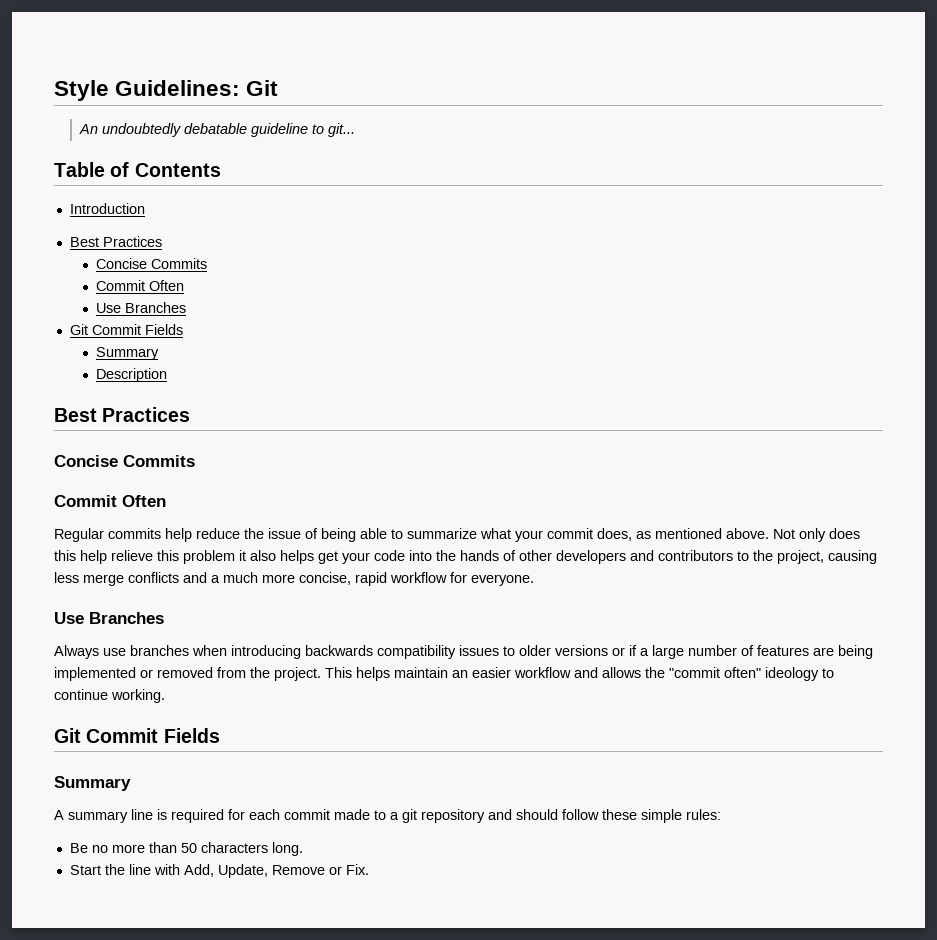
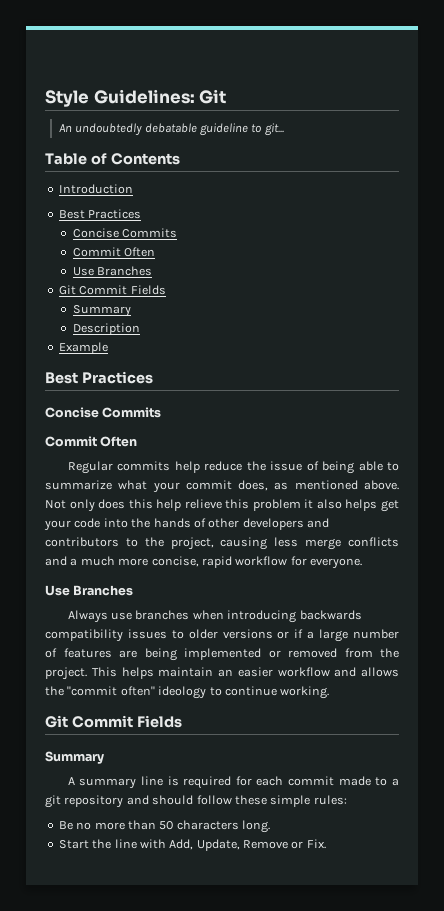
(167, 375) none -> [58,342,108,354] // Example

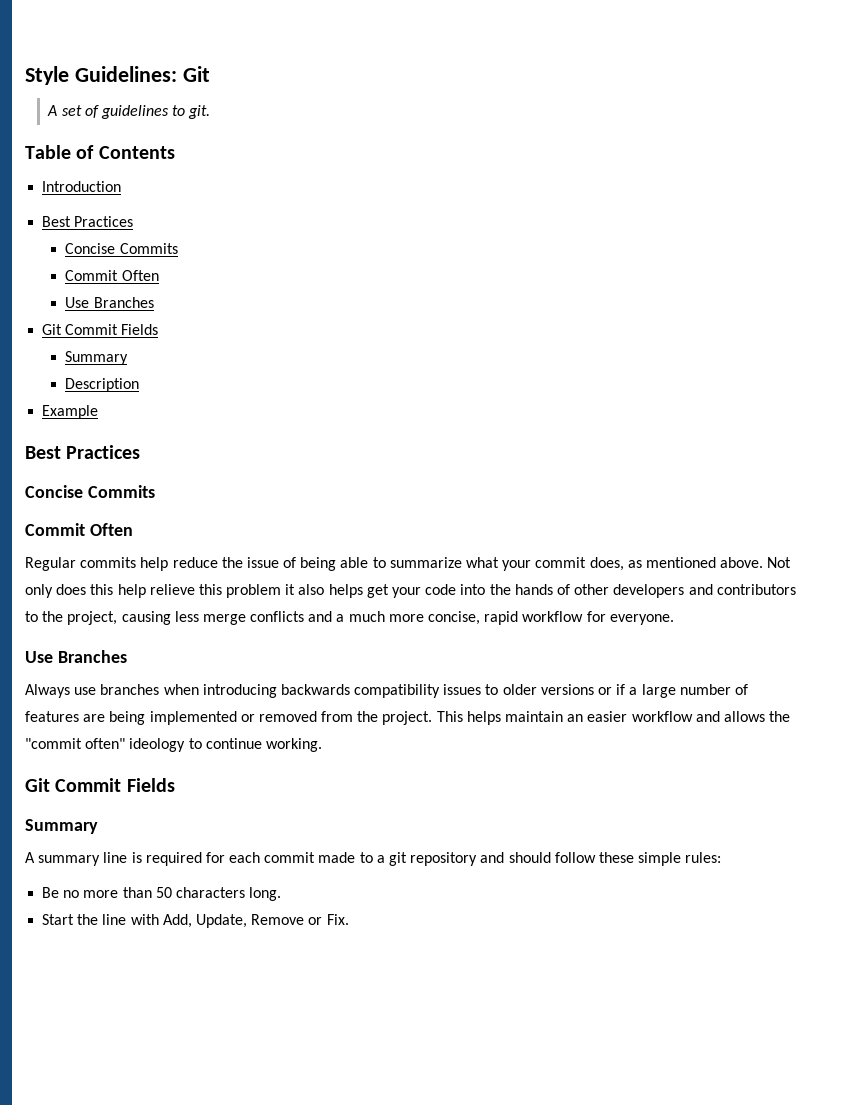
[58,123,284,136] An undoubtedly debatable guideline to git... -> [47,105,211,119] A set of guidelines to git.

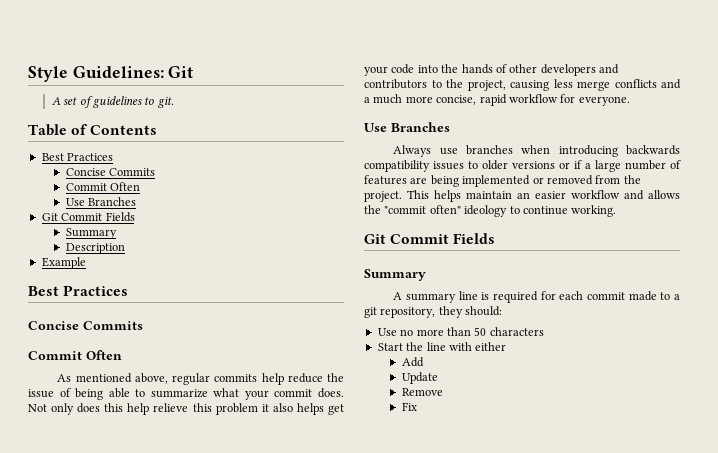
[42,181,122,192] // Introduction -> (158, 130) none
[25,557,76,571] Regular -> [57,373,211,385] As mentioned above, regular
[589,557,764,571] does, as mentioned above. -> [317,388,344,398] does.
[410,852,722,866] [42,887,60,898] repository and should follow these simple rules: // Be -> [380,306,503,318] [377,328,397,336] repository, they should: // Use
[249,887,282,901] long. -> (544, 331) none
[162,914,247,928] Add, Update, -> [475,342,507,351] [401,357,424,367] [401,372,438,384] either // Add // Update //
[308,914,349,925] or Fix. -> [401,402,417,411] // Fix

